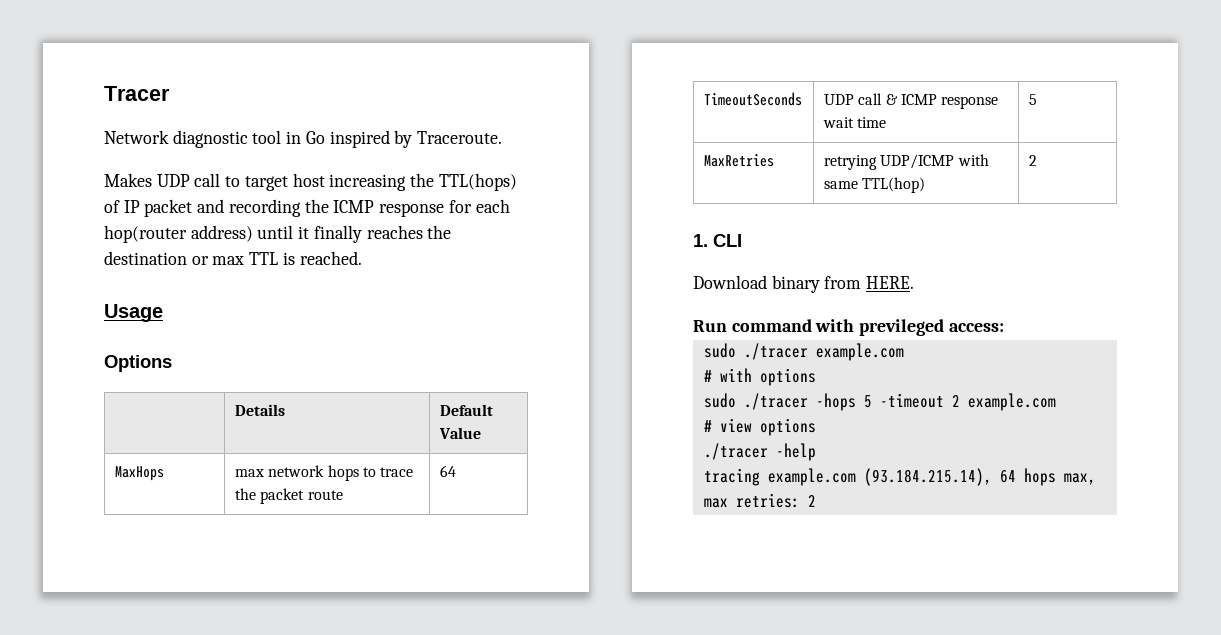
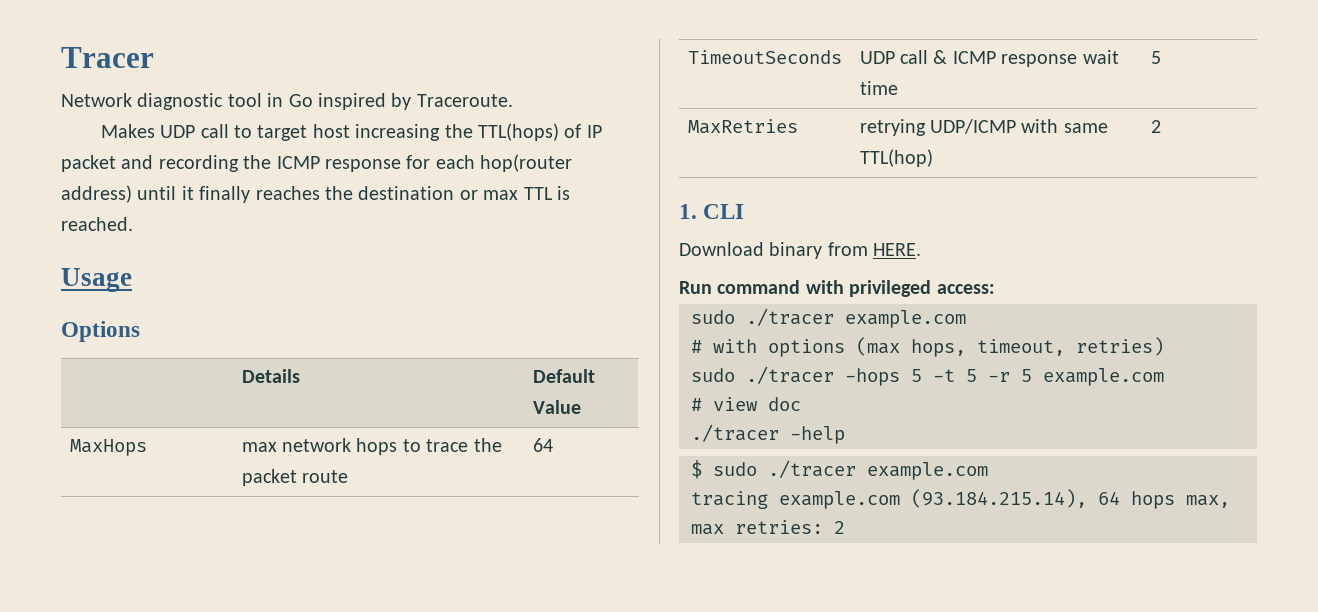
[859,319,945,336] previleged -> [849,280,932,297] privileged
(816, 377) none -> [856,337,1164,357] (max hops, timeout, retries)
[879,393,960,408] -timeout 2 -> [933,369,1032,382] -t 5 -r 5
[759,418,816,436] options -> [768,397,801,411] doc
(816, 452) none -> [691,460,988,480] // $ sudo ./tracer example.com

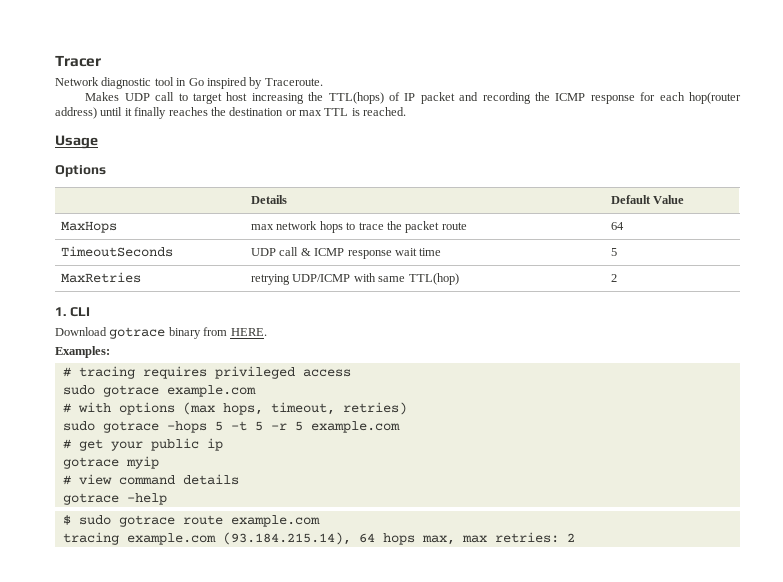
(764, 249) none -> [109,327,166,339] gotrace
[679,280,995,297] [691,308,834,326] Run command with privileged access: // sudo ./tracer -> [55,346,110,358] [62,366,351,379] [62,385,159,397] Examples: // # tracing requires privileged access // sudo gotrace
[746,366,834,384] ./tracer -> [102,421,159,433] gotrace
(1164, 377) none -> [62,438,223,451] [62,456,159,469] // # get your public ip // gotrace myip
[768,397,801,411] [691,424,779,442] doc // ./tracer -> [118,474,239,485] [62,493,119,505] command details // gotrace
[768,460,856,478] ./tracer -> [118,515,223,527] gotrace route

